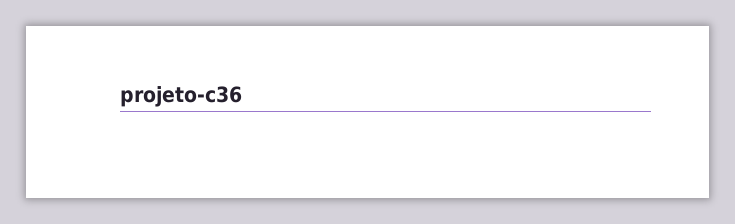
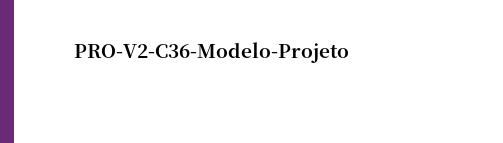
[120,86,242,107] projeto-c36 -> [74,42,349,63] PRO-V2-C36-Modelo-Projeto

